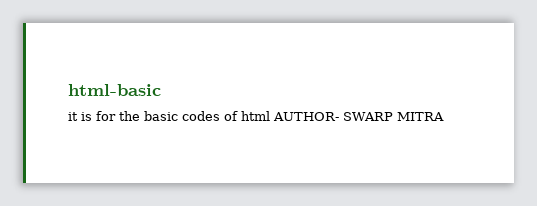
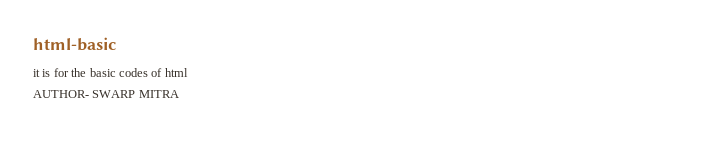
(270, 116) none -> (188, 72) //

